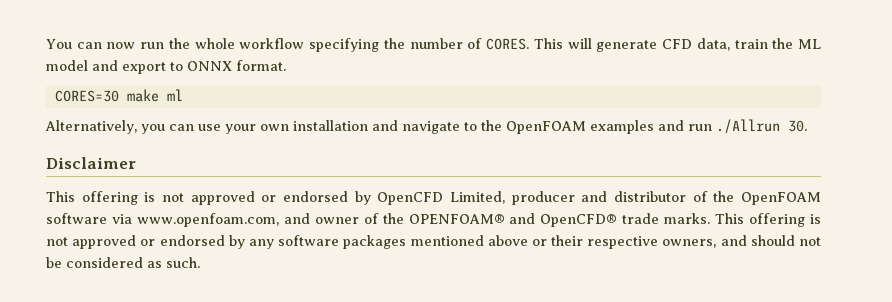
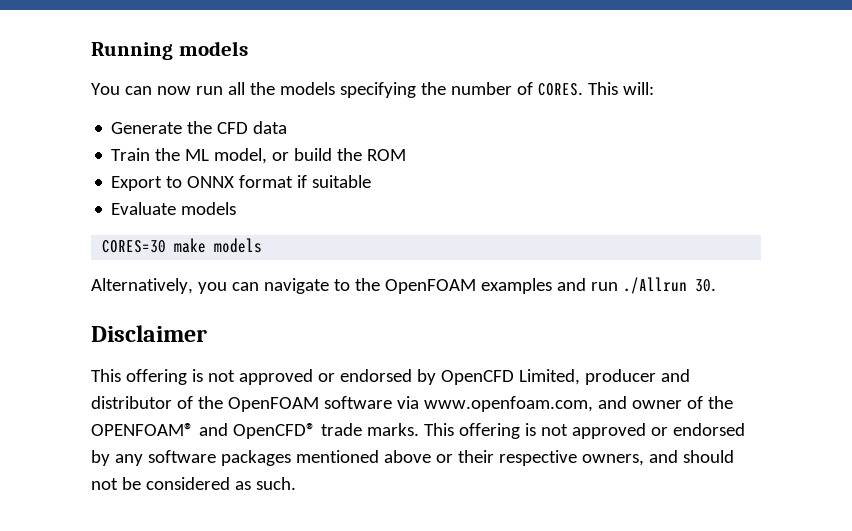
(46, 44) none -> [91,41,248,60] Running models //
[168,38,305,49] the whole workflow -> [227,82,335,95] all the models
[567,38,821,52] [46,60,286,74] will generate CFD data, train the ML model and export to ONNX format. -> [622,82,654,95] [111,121,288,134] [111,148,407,164] [111,175,372,191] [111,202,237,215] will: // Generate the CFD data // Train the ML model, or build the ROM // Export to ONNX format if suitable // Evaluate models
[166,89,183,101] ml -> [214,238,263,253] models
[198,120,398,134] use your own installation and -> (259, 286) none

